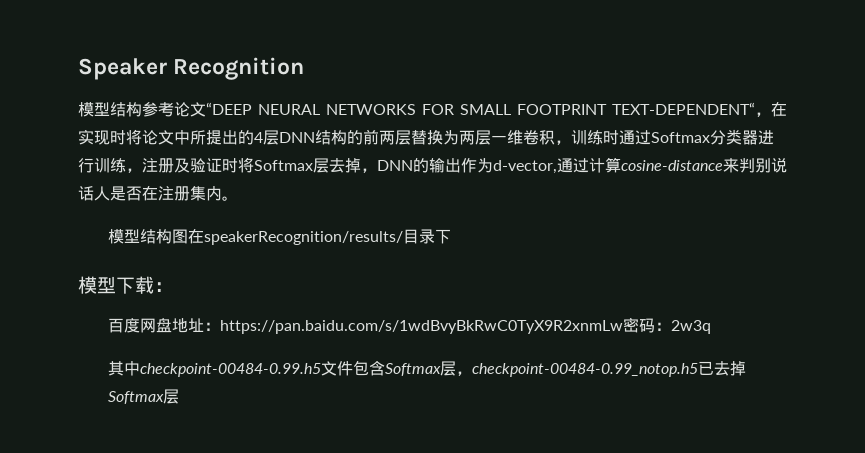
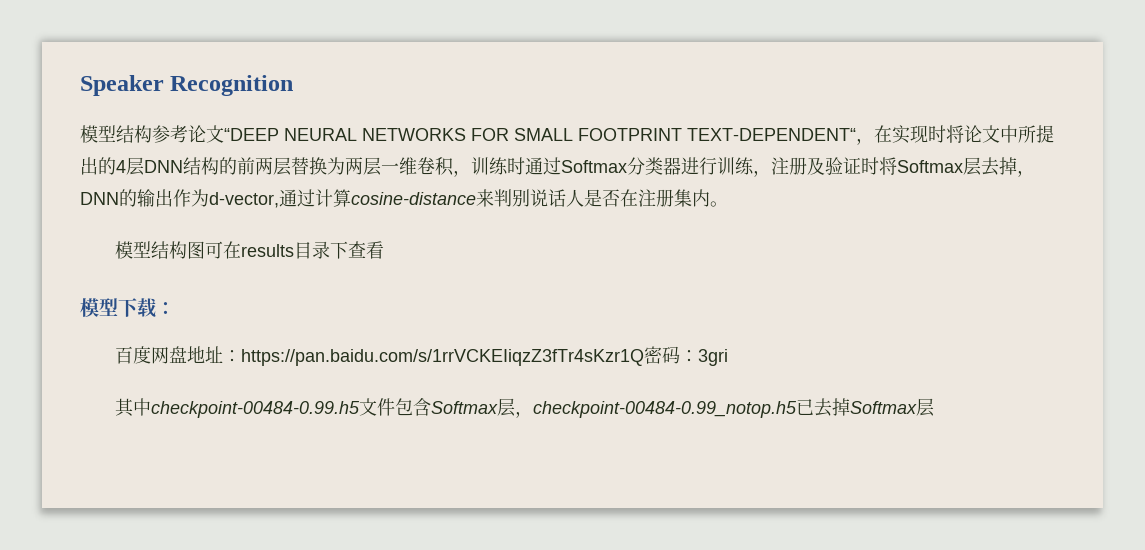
[188,229,404,245] 在speakerRecognition/results/ -> [205,241,295,259] 可在results
(452, 236) none -> [348,241,385,259] 查看
[220,317,712,334] https://pan.baidu.com/s/1wdBvyBkRwC0TyX9R2xnmLw密码：2w3q -> [241,346,729,366] https://pan.baidu.com/s/1rrVCKEIiqzZ3fTr4sKzr1Q密码：3gri

